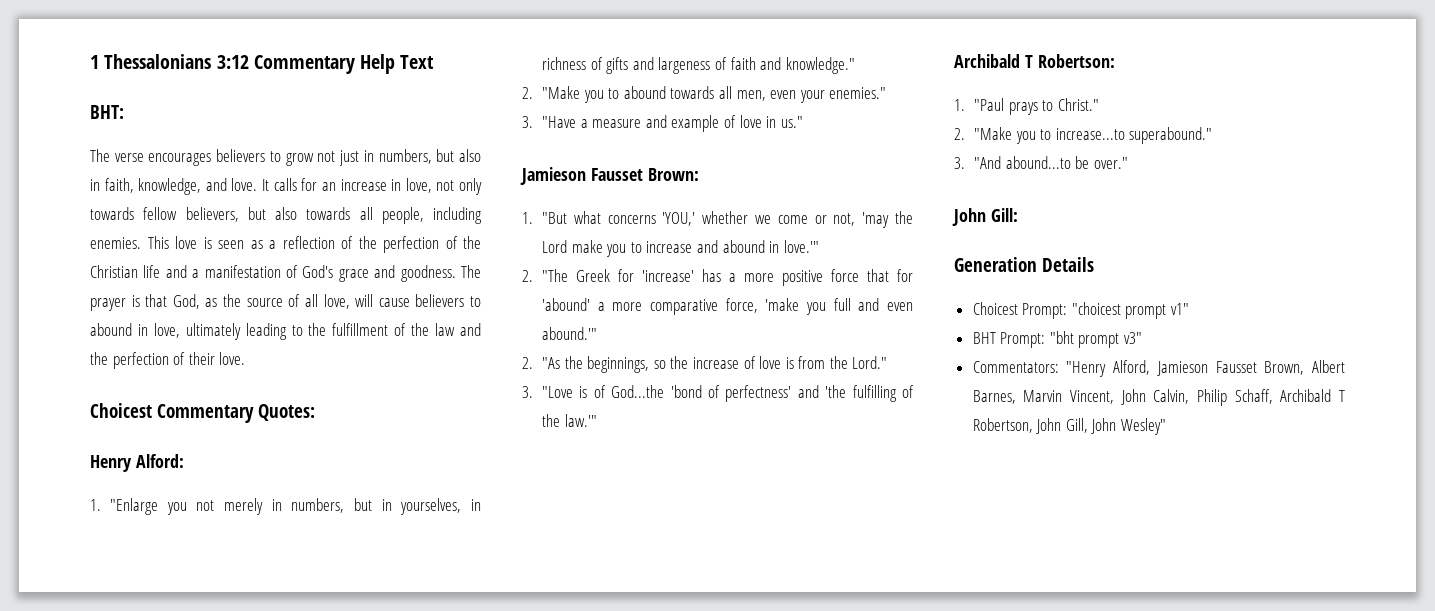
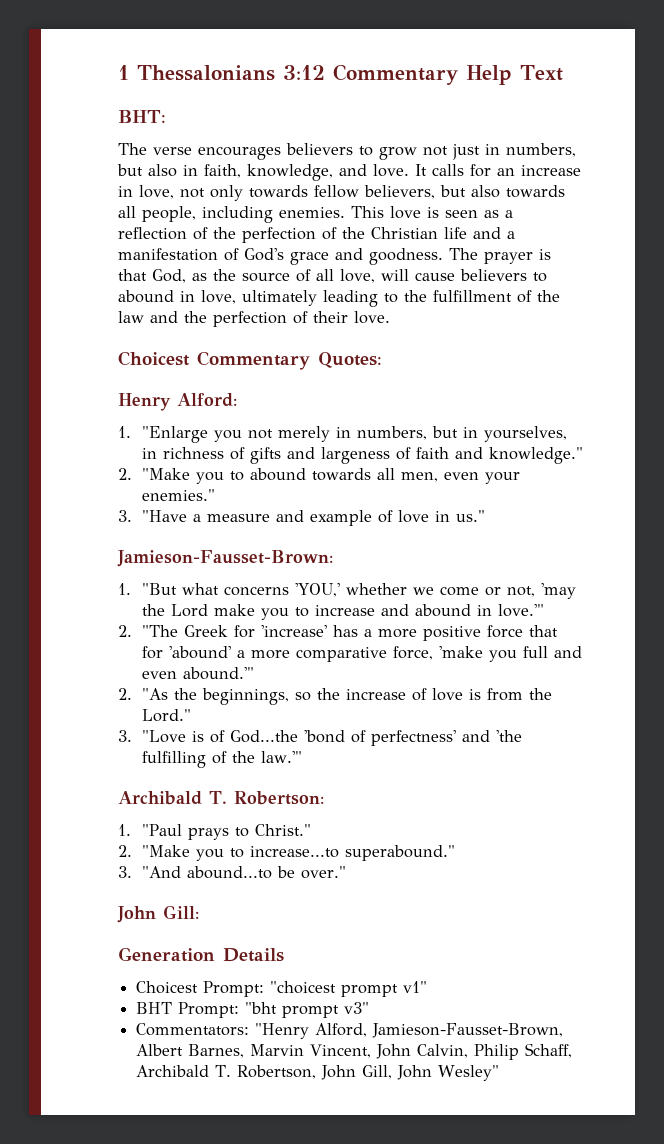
[520,167,699,185] Jamieson Fausset Brown: -> [117,550,333,567] Jamieson-Fausset-Brown:
[1024,55,1033,68] T -> [209,791,227,804] T.
[1156,361,1305,376] Jamieson Fausset Brown, -> [372,1023,564,1038] Jamieson-Fausset-Brown,
[1339,390,1345,402] T -> [215,1065,232,1077] T.

